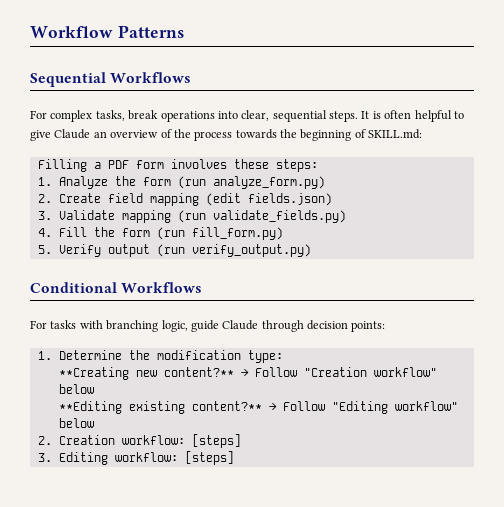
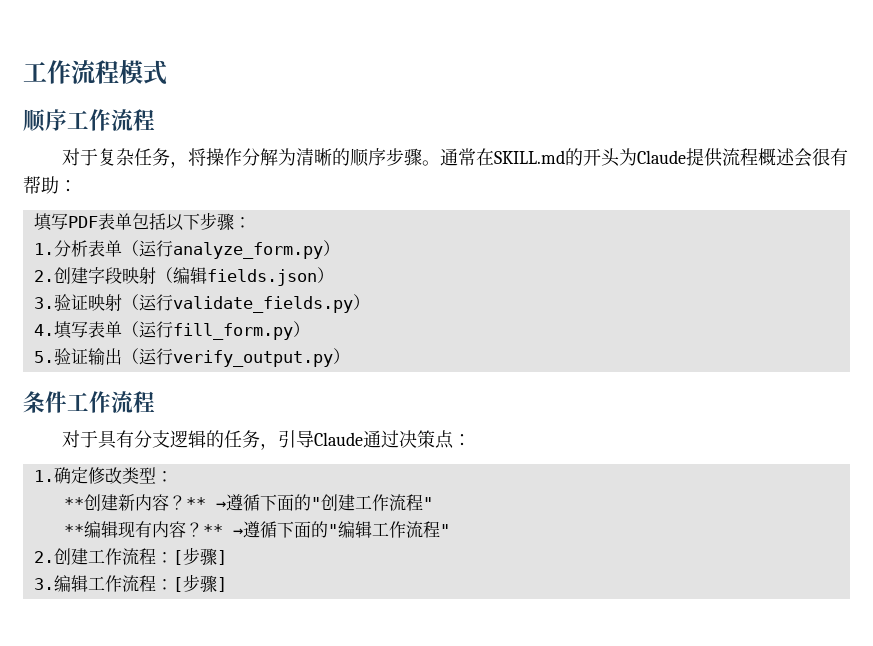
[30,25,184,38] [30,72,192,87] [30,110,464,122] [30,129,423,141] [37,159,318,172] [37,176,325,189] [37,193,332,206] [37,210,346,223] [37,227,283,240] [37,244,311,257] [30,282,203,293] [30,320,386,332] [37,350,283,363] [58,367,437,380] [58,384,94,394] [58,401,458,414] [58,418,94,428] [37,434,241,448] [37,451,234,465] Workflow Patterns // Sequential Workflows // For complex tasks, break operations into clear, sequential steps. It is often helpful to give Claude an overview of the process towards the beginning of SKILL.md: // Filling a PDF form involves these steps: // 1. Analyze the form (run analyze_form.py) // 2. Create field mapping (edit fields.json) // 3. Validate mapping (run validate_fields.py) // 4. Fill the form (run fill_form.py) // 5. Verify output (run verify_output.py) // Conditional Workflows // For tasks with branching logic, guide Claude through decision points: // 1. Determine the modification type: // **Creating new content?** → Follow "Creation workflow" below // **Editing existing content?** → Follow "Editing workflow" below // 2. Creation workflow: [steps] // 3. Editing workflow: [steps] -> [23,60,167,85] [23,109,155,132] [61,148,848,168] [23,176,77,194] [33,212,251,231] [33,240,340,259] [33,267,334,286] [33,294,370,313] [33,321,310,340] [33,348,350,367] [23,391,155,413] [61,430,471,450] [33,467,173,484] [63,494,433,511] [63,521,450,538] [33,547,227,566] [33,574,227,593] 工作流程模式 // 顺序工作流程 // 对于复杂任务，将操作分解为清晰的顺序步骤。通常在SKILL.md的开头为Claude提供流程概述会很有帮助： // 填写PDF表单包括以下步骤： // 1.分析表单（运行analyze_form.py） // 2.创建字段映射（编辑fields.json） // 3.验证映射（运行validate_fields.py） // 4.填写表单（运行fill_form.py） // 5.验证输出（运行verify_output.py） // 条件工作流程 // 对于具有分支逻辑的任务，引导Claude通过决策点： // 1.确定修改类型： // **创建新内容？** →遵循下面的"创建工作流程" // **编辑现有内容？** →遵循下面的"编辑工作流程" // 2.创建工作流程：[步骤] // 3.编辑工作流程：[步骤]

